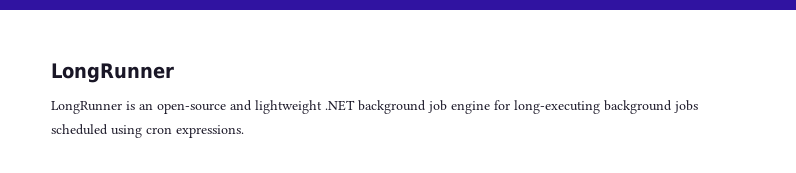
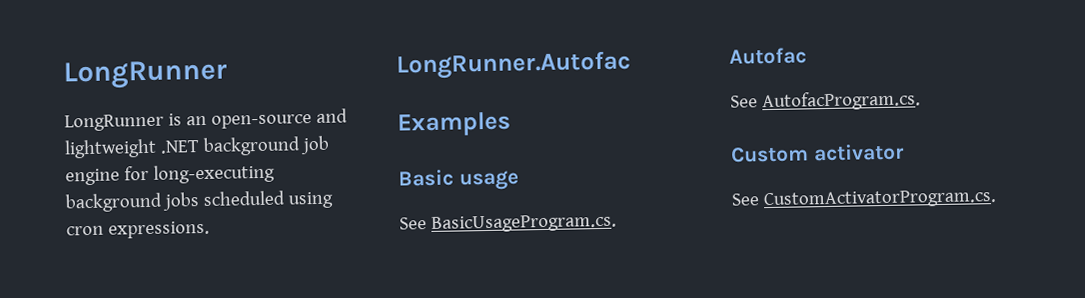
(244, 131) none -> [396,51,631,80] [397,111,511,137] [398,169,519,191] [399,213,617,233] [729,47,807,65] [730,90,921,112] [731,143,905,163] [731,189,997,210] // LongRunner.Autofac // Examples // Basic usage // See BasicUsageProgram.cs. // Autofac // See AutofacProgram.cs. // Custom activator // See CustomActivatorProgram.cs.

